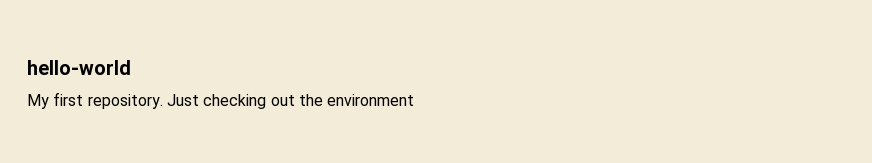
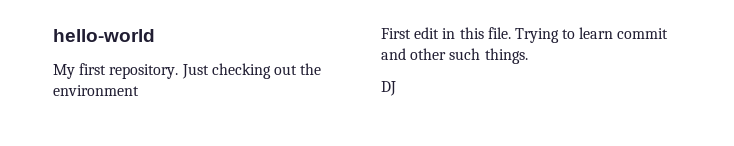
(415, 100) none -> [381,27,669,43] [381,48,528,64] [381,81,396,96] // First edit in this file. Trying to learn commit and other such things. // DJ

